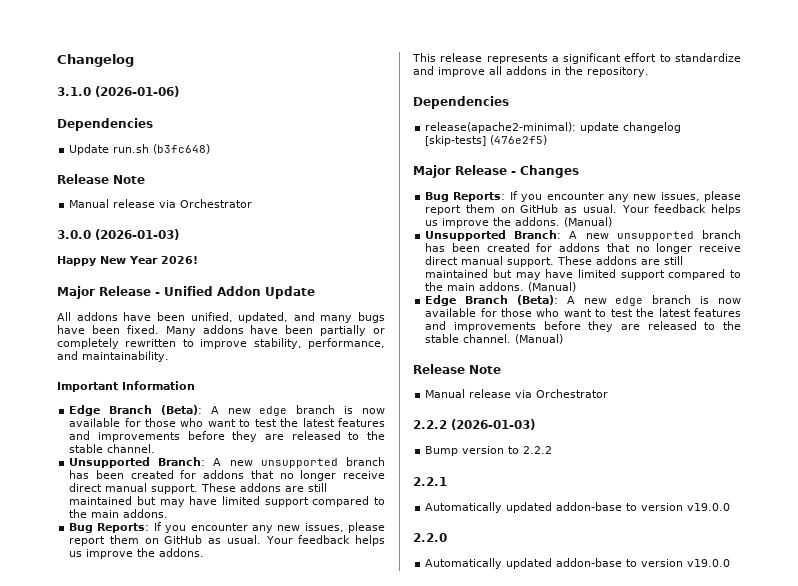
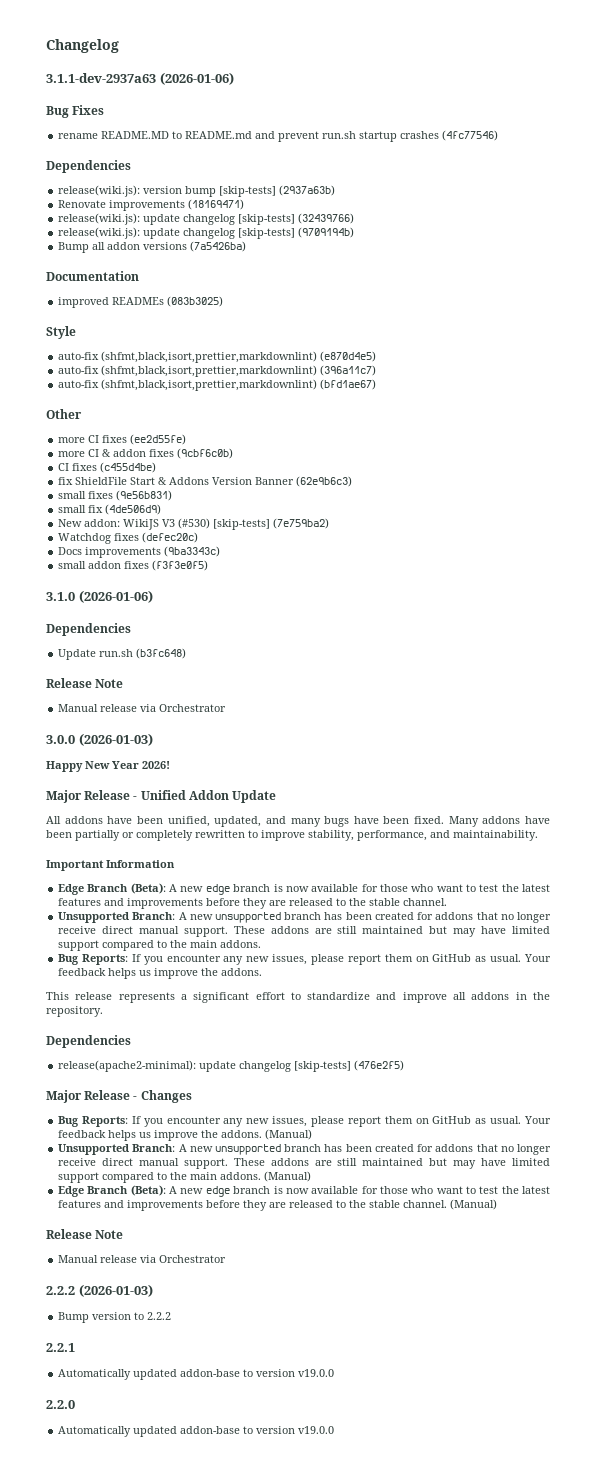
(134, 60) none -> [46,72,234,85] [46,105,105,118] [58,130,499,142] [46,160,131,173] [58,185,336,197] [58,199,245,211] [58,213,355,225] [58,227,355,239] [58,241,247,253] [46,271,139,281] [58,296,224,308] [46,326,76,339] [58,351,377,363] [58,365,377,377] [58,379,377,391] [46,409,82,419] [58,434,187,445] [58,448,234,459] [58,462,157,473] [58,476,353,487] [58,490,173,501] [58,504,162,515] [58,518,330,530] [58,532,199,544] [58,546,221,558] [58,560,209,571] // 3.1.1-dev-2937a63 (2026-01-06) // Bug Fixes // rename README.MD to README.md and prevent run.sh startup crashes (4fc77546) // Dependencies // release(wiki.js): version bump [skip-tests] (2937a63b) // Renovate improvements (18169471) // release(wiki.js): update changelog [skip-tests] (32439766) // release(wiki.js): update changelog [skip-tests] (9709194b) // Bump all addon versions (7a5426ba) // Documentation // improved READMEs (083b3025) // Style // auto-fix (shfmt,black,isort,prettier,markdownlint) (e870d4e5) // auto-fix (shfmt,black,isort,prettier,markdownlint) (396a11c7) // auto-fix (shfmt,black,isort,prettier,markdownlint) (bfd1ae67) // Other // more CI fixes (ee2d55fe) // more CI & addon fixes (9cbf6c0b) // CI fixes (c455d4be) // fix ShieldFile Start & Addons Version Banner (62e9b6c3) // small fixes (9e56b831) // small fix (4de506d9) // New addon: WikiJS V3 (#530) [skip-tests] (7e759ba2) // Watchdog fixes (defec20c) // Docs improvements (9ba3343c) // small addon fixes (f3f3e0f5)

